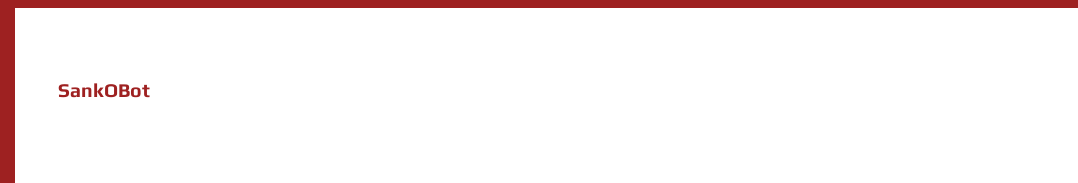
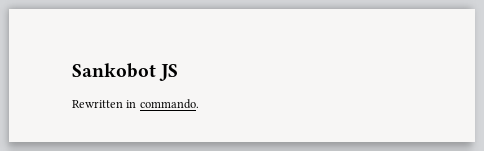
[58,83,150,98] SankOBot -> [72,63,179,81] [72,99,199,109] Sankobot JS // Rewritten in commando.

